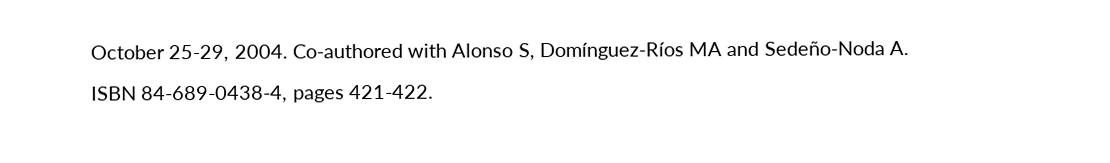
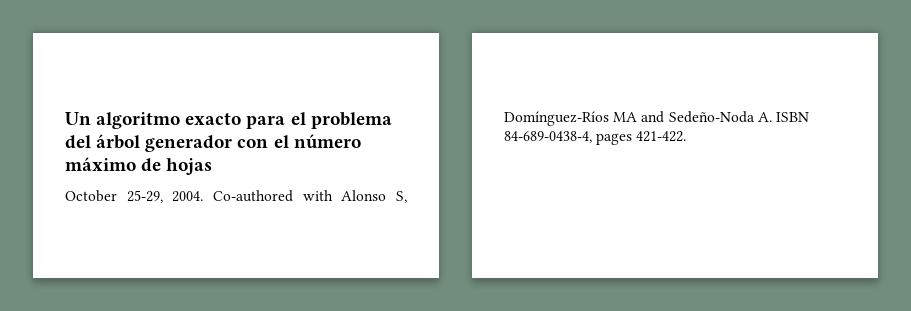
(90, 52) none -> [65,112,392,129] [65,134,361,152] [65,157,213,175] Un algoritmo exacto para el problema del árbol generador con el número máximo de hojas //
(909, 48) // -> (772, 117) none

